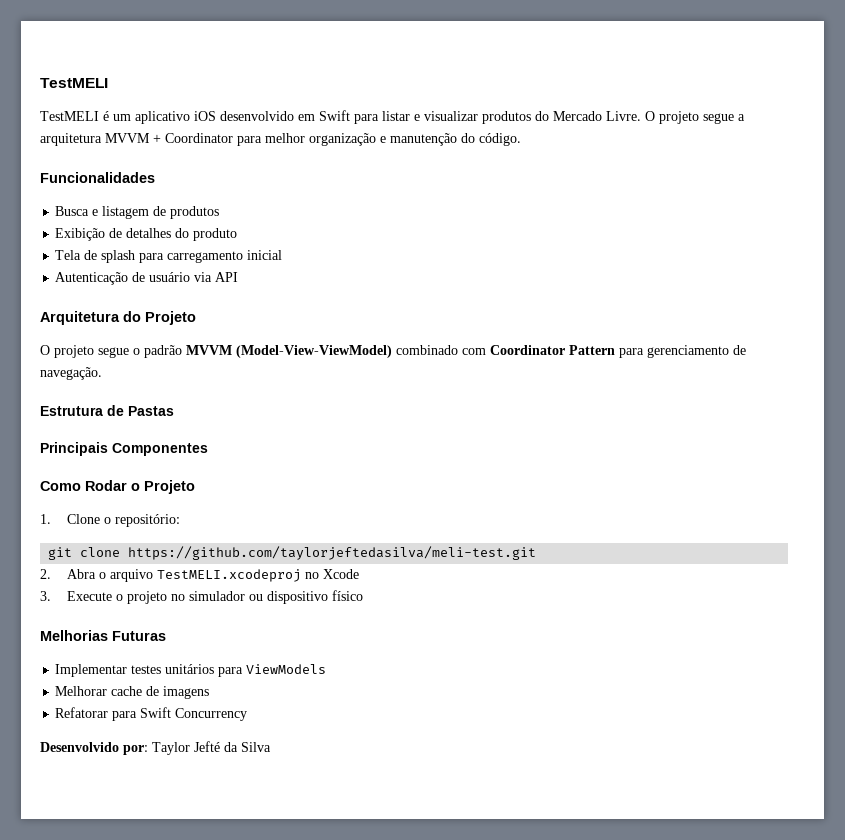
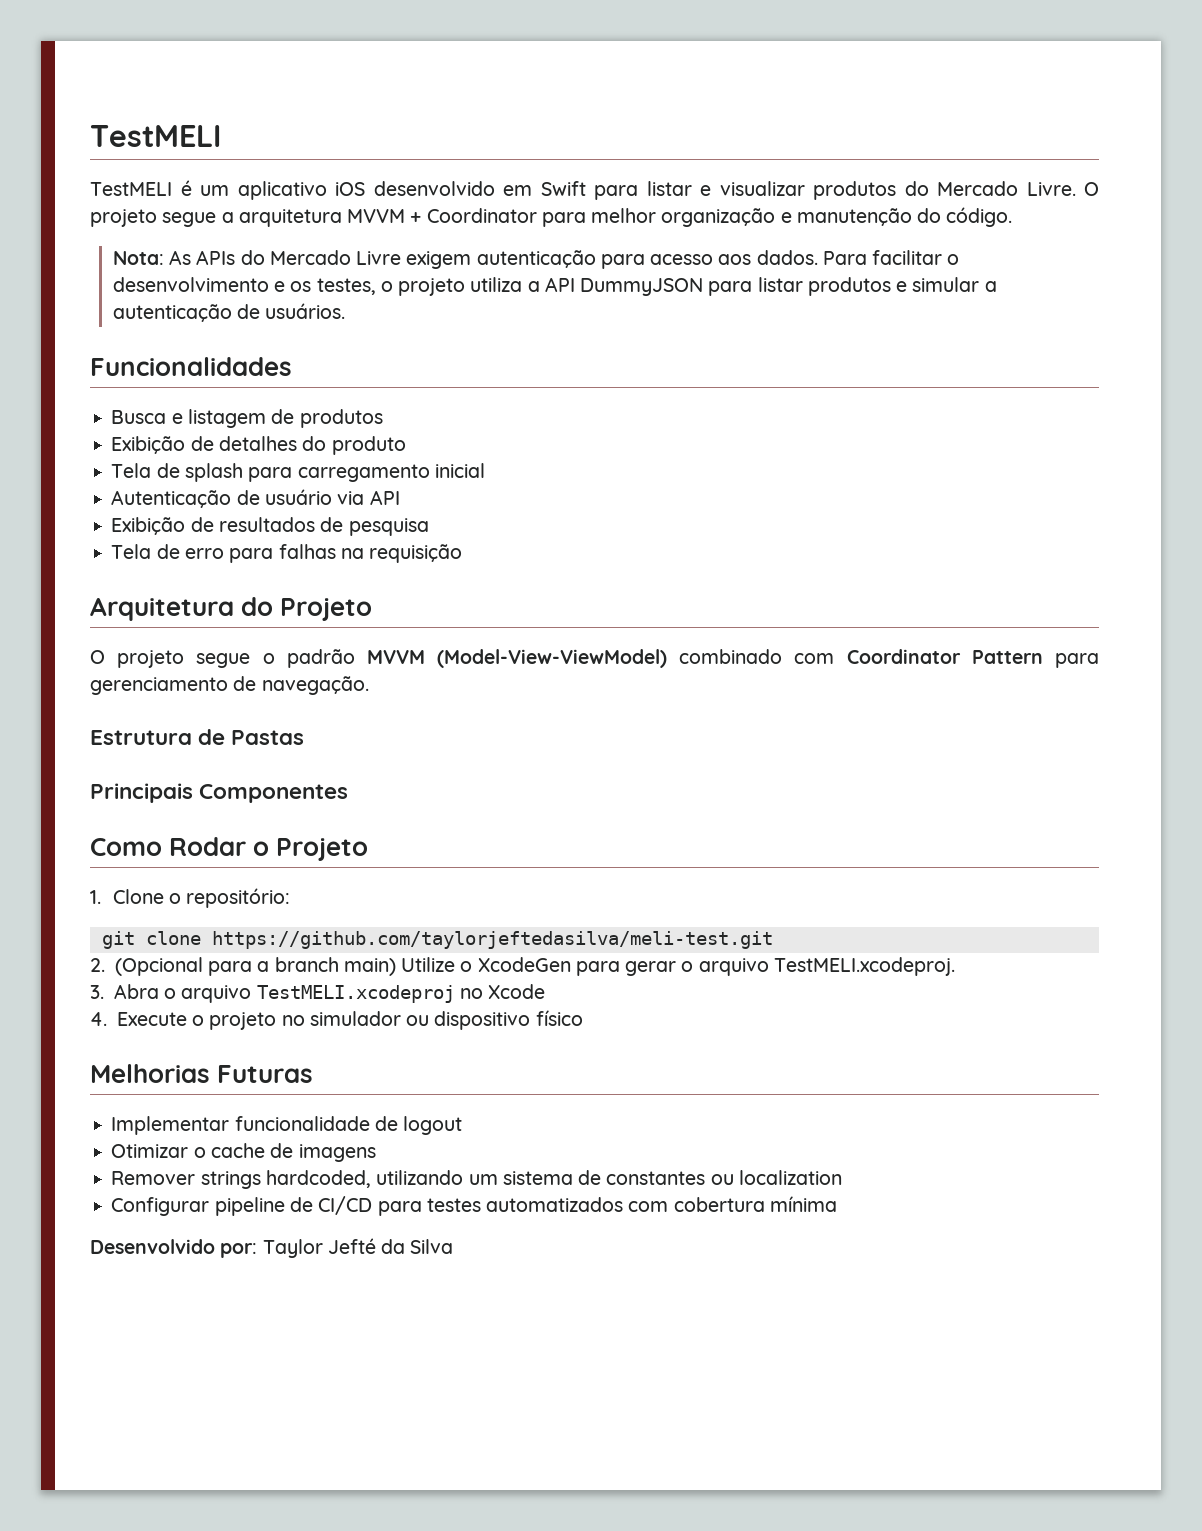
(521, 139) none -> [112,250,960,269] [112,277,997,296] [112,303,346,322] // Nota: As APIs do Mercado Livre exigem autenticação para acesso aos dados. Para facilitar o desenvolvimento e os testes, o projeto utiliza a API DummyJSON para listar produtos e simular a autenticação de usuários.
(239, 277) none -> [111,517,429,536] [111,544,463,563] // Exibição de resultados de pesquisa // Tela de erro para falhas na requisição
(51, 574) none -> [114,957,955,976] [90,985,104,999] (Opcional para a branch main) Utilize o XcodeGen para gerar o arquivo TestMELI.xcodeproj. // 3.
[40,591,51,601] 3. -> [90,1012,107,1026] 4.
[131,664,327,677] [55,686,210,699] [55,707,248,721] testes unitários para ViewModels // Melhorar cache de imagens // Refatorar para Swift Concurrency -> [234,1116,463,1135] [111,1143,376,1162] [111,1170,842,1189] [111,1196,837,1216] funcionalidade de logout // Otimizar o cache de imagens // Remover strings hardcoded, utilizando um sistema de constantes ou localization // Configurar pipeline de CI/CD para testes automatizados com cobertura mínima

